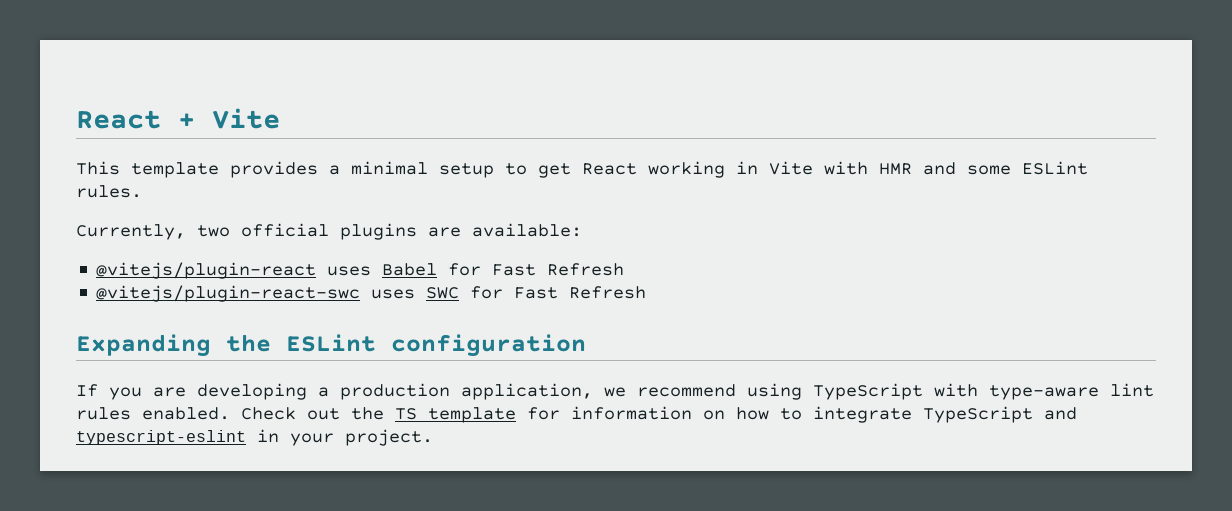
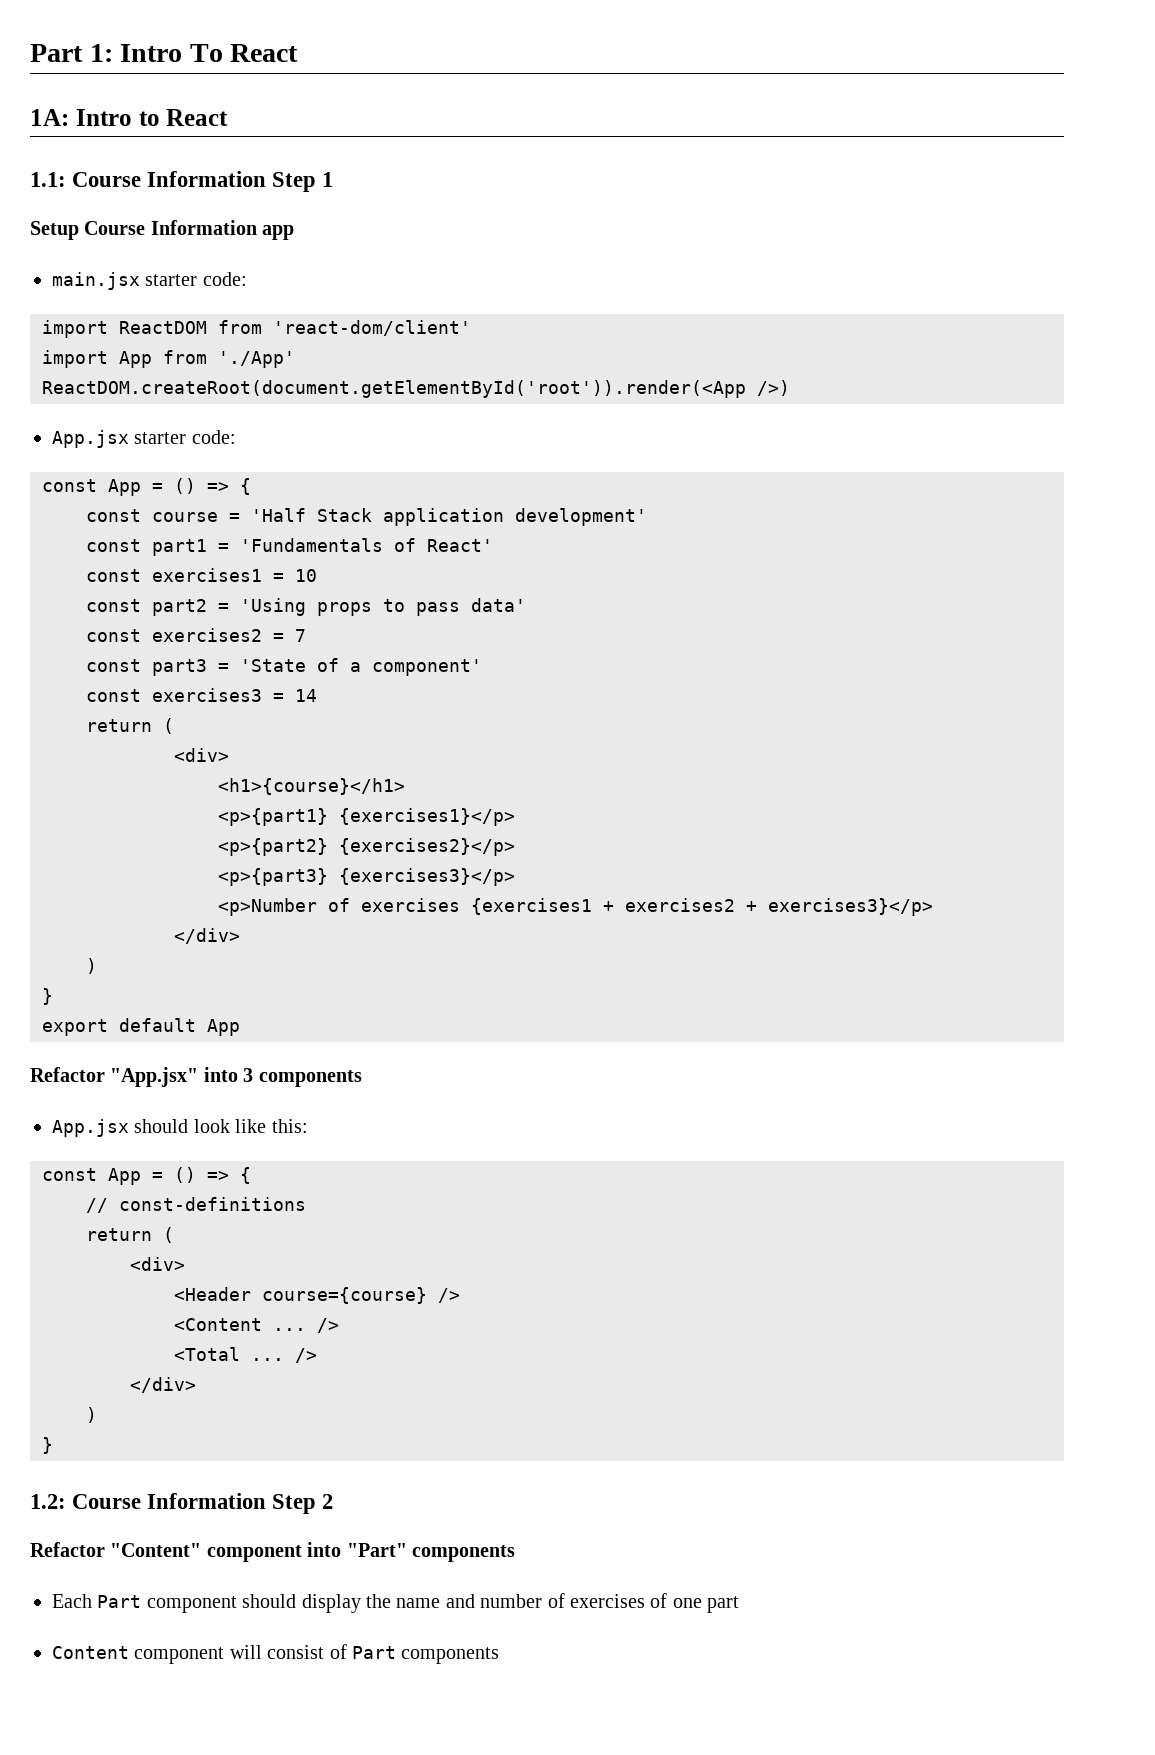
[76,108,280,129] [76,161,1088,178] [76,185,142,198] [76,223,582,240] [96,262,625,279] [96,285,647,302] [76,334,586,357] [76,383,1154,400] [76,406,1077,423] [76,429,433,446] React + Vite // This template provides a minimal setup to get React working in Vite with HMR and some ESLint rules. // Currently, two official plugins are available: // @vitejs/plugin-react uses Babel for Fast Refresh // @vitejs/plugin-react-swc uses SWC for Fast Refresh // Expanding the ESLint configuration // If you are developing a production application, we recommend using TypeScript with type-aware lint rules enabled. Check out the TS template for information on how to integrate TypeScript and typescript-eslint in your project. -> [30,44,299,62] [30,109,229,126] [30,171,334,192] [30,220,295,240] [52,272,247,290] [42,320,471,338] [42,350,295,368] [42,380,790,398] [52,430,236,448] [42,478,251,496] [86,508,647,526] [86,538,493,556] [86,568,317,582] [86,598,526,616] [86,628,306,642] [86,658,482,676] [86,688,317,702] [86,718,174,734] [174,748,229,762] [218,778,405,795] [218,808,515,826] [218,838,515,856] [218,868,515,886] [218,898,933,916] [174,928,240,944] [86,958,97,974] [42,988,53,1005] [42,1018,240,1036] [30,1067,362,1087] [52,1119,308,1137] [42,1167,251,1185] [86,1197,306,1213] [86,1227,174,1243] [130,1257,185,1271] [174,1287,460,1304] [174,1318,339,1333] [174,1347,317,1363] [130,1377,196,1393] [86,1407,97,1423] [42,1437,53,1454] [30,1493,334,1514] [30,1542,515,1562] [52,1593,740,1613] [52,1644,500,1664] Part 1: Intro To React // 1A: Intro to React // 1.1: Course Information Step 1 // Setup Course Information app // main.jsx starter code: // import ReactDOM from 'react-dom/client' // import App from './App' // ReactDOM.createRoot(document.getElementById('root')).render(<App />) // App.jsx starter code: // const App = () => { // const course = 'Half Stack application development' // const part1 = 'Fundamentals of React' // const exercises1 = 10 // const part2 = 'Using props to pass data' // const exercises2 = 7 // const part3 = 'State of a component' // const exercises3 = 14 // return ( // <div> // <h1>{course}</h1> // <p>{part1} {exercises1}</p> // <p>{part2} {exercises2}</p> // <p>{part3} {exercises3}</p> // <p>Number of exercises {exercises1 + exercises2 + exercises3}</p> // </div> // ) // } // export default App // Refactor "App.jsx" into 3 components // App.jsx should look like this: // const App = () => { // // const-definitions // return ( // <div> // <Header course={course} /> // <Content ... /> // <Total ... /> // </div> // ) // } // 1.2: Course Information Step 2 // Refactor "Content" component into "Part" components // Each Part component should display the name and number of exercises of one part // Content component will consist of Part components

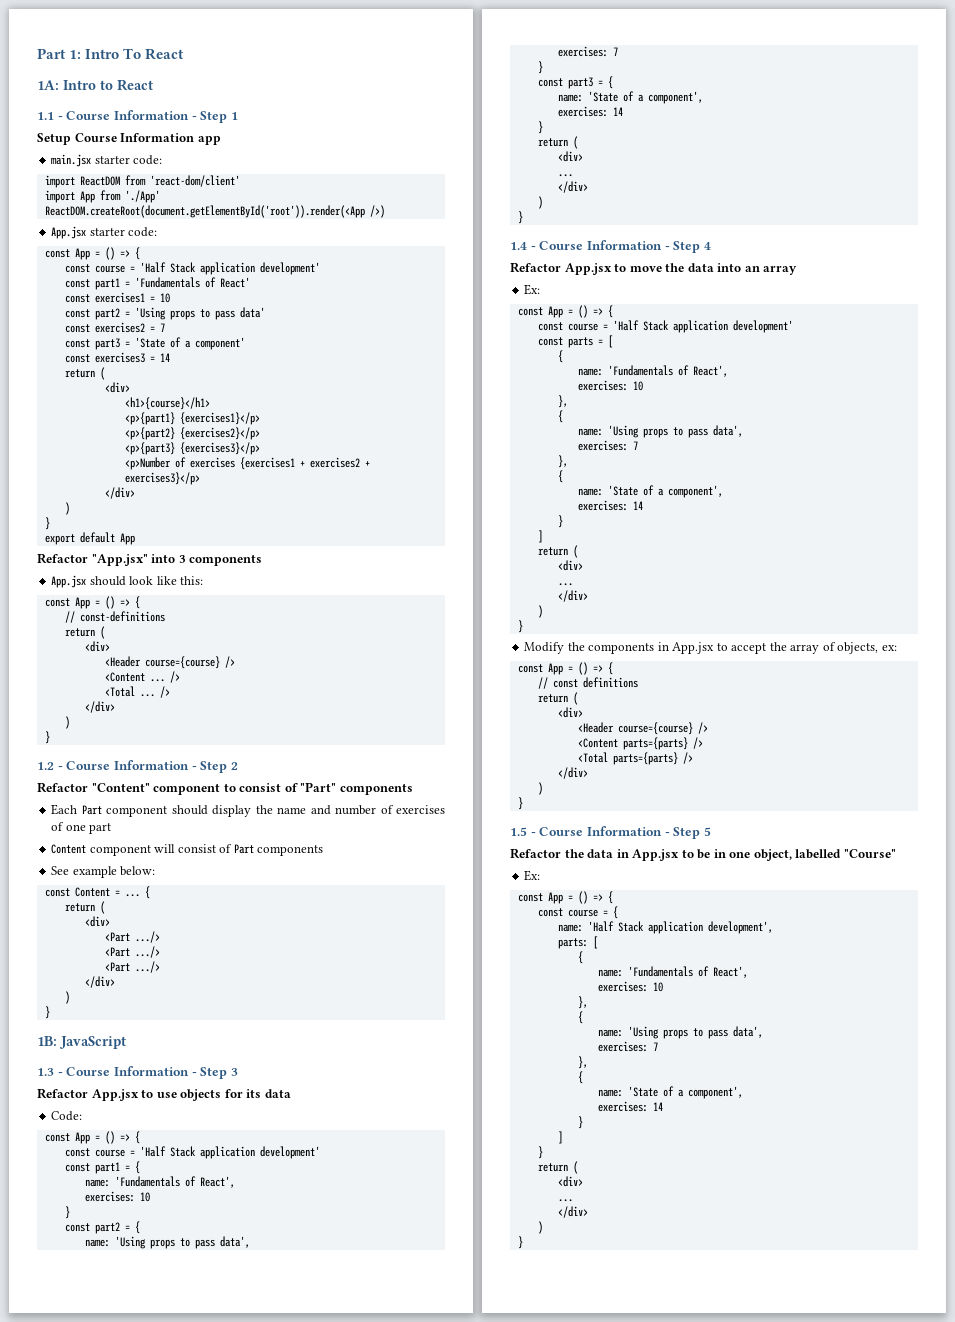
[30,171,267,187] 1.1: Course Information -> [37,110,197,120] 1.1 - Course Information -
[30,1493,267,1509] 1.2: Course Information -> [37,760,197,770] 1.2 - Course Information -
[307,1542,342,1557] into -> [223,783,298,792] to consist of
(500, 1655) none -> [51,866,156,878] [44,886,150,899] [64,901,105,914] [84,916,110,927] [104,931,160,943] [104,946,160,958] [104,961,160,973] [84,976,115,988] [64,991,70,1004] [44,1006,50,1019] [37,1036,126,1049] [37,1066,238,1079] [37,1088,291,1101] [51,1111,83,1121] [44,1131,140,1144] [64,1146,320,1159] [64,1161,140,1174] [84,1176,235,1188] [84,1191,150,1202] [64,1206,70,1219] [64,1221,140,1234] [84,1236,250,1249] [557,46,618,57] [537,61,543,74] [537,76,613,89] [557,91,703,104] [557,106,623,117] [537,121,543,134] [537,136,578,149] [557,151,583,162] [557,174,573,177] [557,181,588,193] [537,196,543,209] [517,211,523,224] [510,240,711,253] [510,262,798,275] [524,284,541,295] [517,305,613,318] [537,320,793,333] [537,335,613,348] [557,350,563,363] [577,365,728,377] [577,380,643,391] [557,395,568,408] [557,410,563,423] [577,425,743,438] [577,440,638,451] [557,455,568,468] [557,470,563,483] [577,485,723,498] [577,500,643,511] [557,515,563,528] [537,530,543,543] [537,545,578,558] [557,560,583,571] [557,583,573,586] [557,590,588,602] [537,605,543,618] [517,620,523,633] [524,642,897,654] [517,662,613,675] [537,677,638,689] [537,692,578,705] [557,707,583,718] [577,722,708,735] [577,737,703,750] [577,752,693,765] [557,767,588,779] [537,782,543,795] [517,797,523,810] [510,826,711,839] [510,848,896,861] [524,870,541,881] [517,891,613,904] [537,906,618,919] [557,921,773,934] [557,936,598,949] [577,951,583,964] [597,966,748,978] [597,981,663,992] [577,996,588,1009] [577,1011,583,1024] [597,1026,763,1039] [597,1041,658,1052] [577,1056,588,1069] [577,1071,583,1084] [597,1086,743,1099] [597,1101,663,1112] [577,1116,583,1129] [557,1131,563,1144] [537,1146,543,1159] [537,1161,578,1174] [557,1176,583,1187] [557,1199,573,1202] [557,1206,588,1218] [537,1221,543,1234] [517,1236,523,1249] // See example below: // const Content = ... { // return ( // <div> // <Part .../> // <Part .../> // <Part .../> // </div> // ) // } // 1B: JavaScript // 1.3 - Course Information - Step 3 // Refactor App.jsx to use objects for its data // Code: // const App = () => { // const course = 'Half Stack application development' // const part1 = { // name: 'Fundamentals of React', // exercises: 10 // } // const part2 = { // name: 'Using props to pass data', // exercises: 7 // } // const part3 = { // name: 'State of a component', // exercises: 14 // } // return ( // <div> // ... // </div> // ) // } // 1.4 - Course Information - Step 4 // Refactor App.jsx to move the data into an array // Ex: // const App = () => { // const course = 'Half Stack application development' // const parts = [ // { // name: 'Fundamentals of React', // exercises: 10 // }, // { // name: 'Using props to pass data', // exercises: 7 // }, // { // name: 'State of a component', // exercises: 14 // } // ] // return ( // <div> // ... // </div> // ) // } // Modify the components in App.jsx to accept the array of objects, ex: // const App = () => { // // const definitions // return ( // <div> // <Header course={course} /> // <Content parts={parts} /> // <Total parts={parts} /> // </div> // ) // } // 1.5 - Course Information - Step 5 // Refactor the data in App.jsx to be in one object, labelled "Course" // Ex: // const App = () => { // const course = { // name: 'Half Stack application development', // parts: [ // { // name: 'Fundamentals of React', // exercises: 10 // }, // { // name: 'Using props to pass data', // exercises: 7 // }, // { // name: 'State of a component', // exercises: 14 // } // ] // } // return ( // <div> // ... // </div> // ) // }

